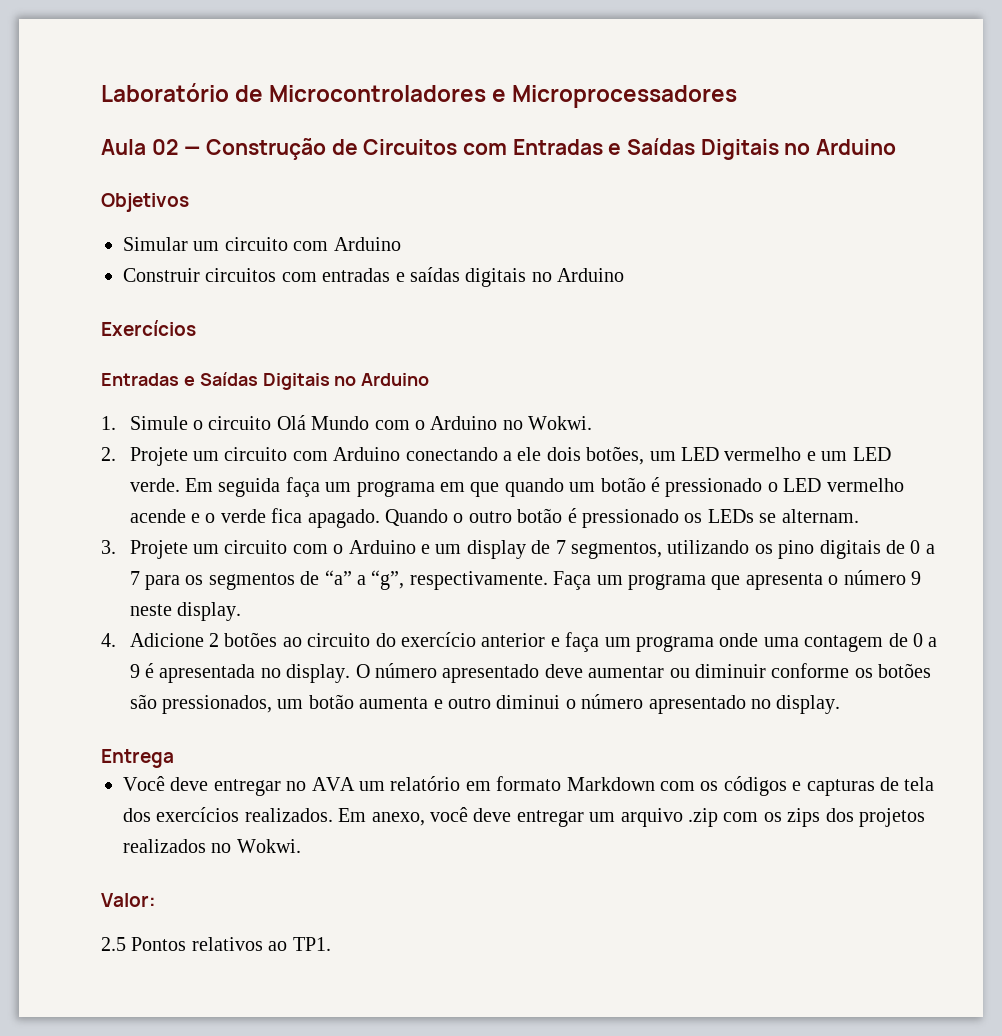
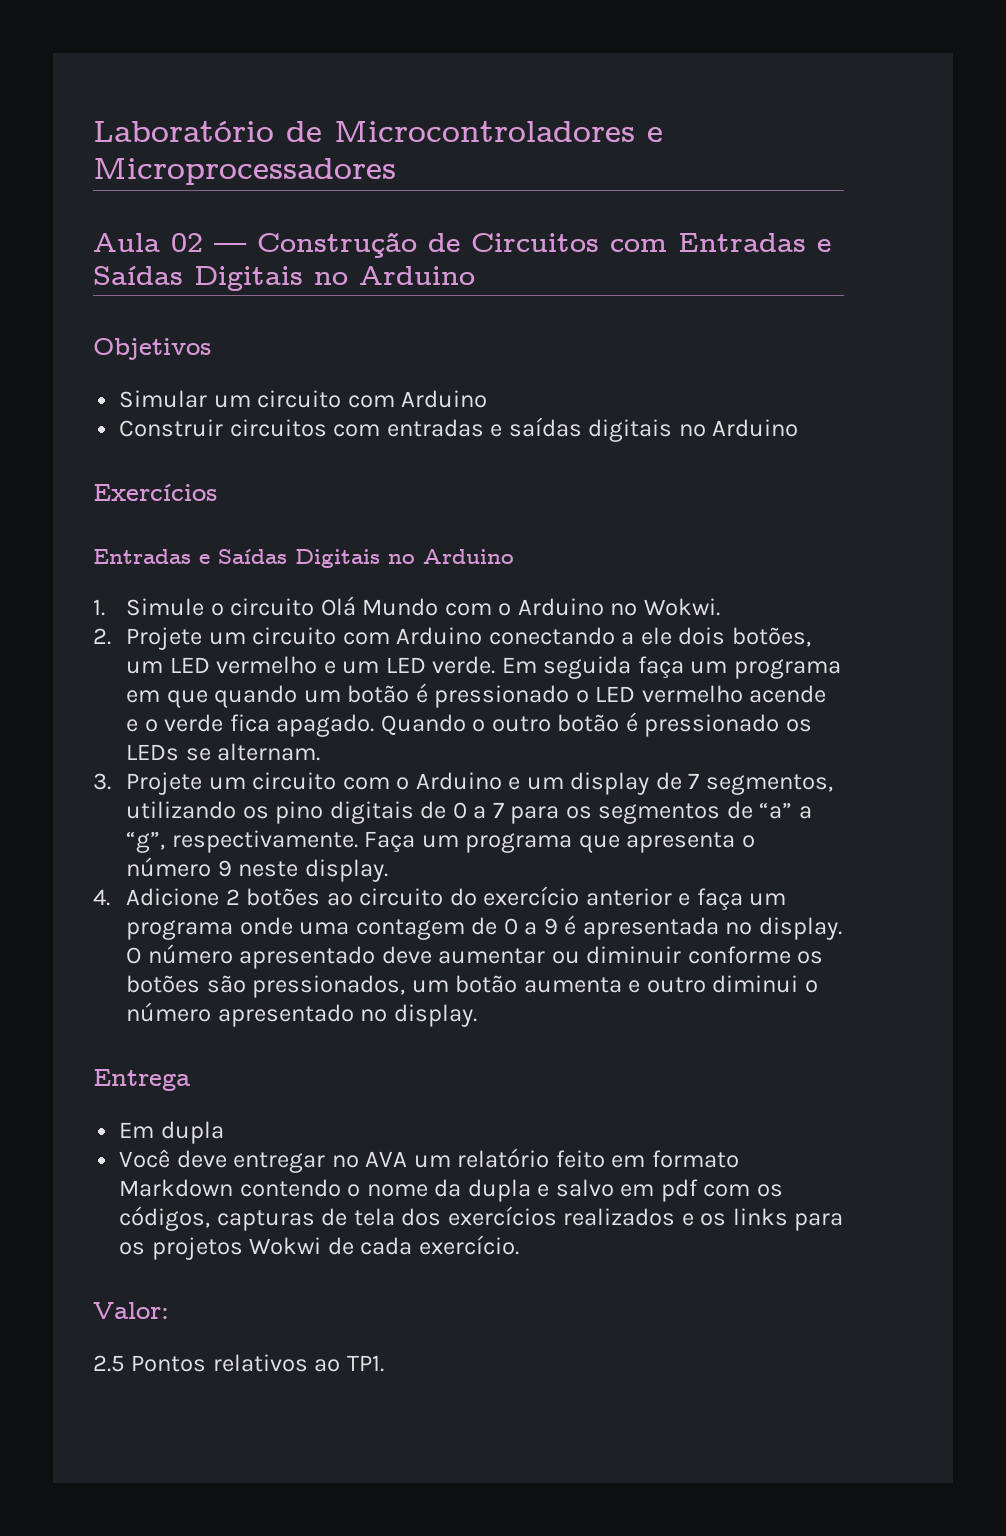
(174, 758) none -> [119,1121,224,1144] // Em dupla
(461, 783) none -> [555,1150,605,1168] feito
[659,776,802,796] com os códigos e -> [239,1179,783,1202] [119,1206,211,1231] contendo o nome da dupla e salvo em pdf com os códigos,
[244,807,925,827] [123,839,301,853] realizados. Em anexo, você deve entregar um arquivo .zip com os zips dos projetos realizados no Wokwi. -> [563,1208,844,1231] [119,1235,519,1260] realizados e os links para os projetos Wokwi de cada exercício.

